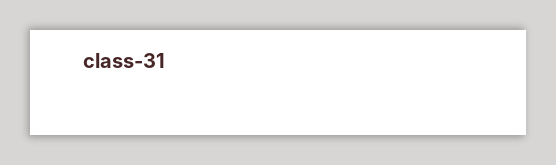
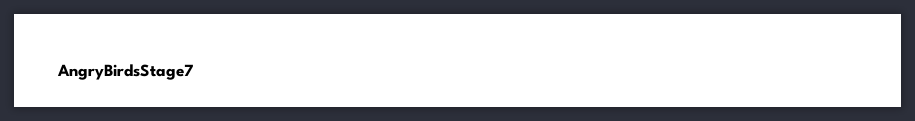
[83,53,165,68] class-31 -> [57,64,193,80] AngryBirdsStage7

